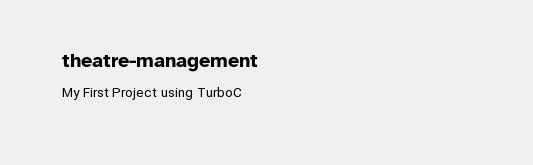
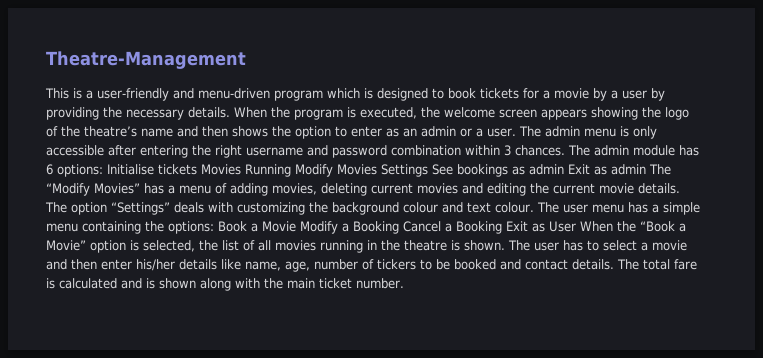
[62,54,258,72] [62,87,242,100] theatre-management // My First Project using TurboC -> [46,51,246,69] [45,88,665,101] [46,107,689,120] [46,126,657,139] [46,145,699,158] [46,164,671,177] [46,183,680,196] [45,202,700,215] [46,221,686,234] [46,240,687,253] [46,259,697,272] [46,278,404,291] Theatre-Management // This is a user-friendly and menu-driven program which is designed to book tickets for a movie by a user by providing the necessary details. When the program is executed, the welcome screen appears showing the logo of the theatre’s name and then shows the option to enter as an admin or a user. The admin menu is only accessible after entering the right username and password combination within 3 chances. The admin module has 6 options: Initialise tickets Movies Running Modify Movies Settings See bookings as admin Exit as admin The “Modify Movies” has a menu of adding movies, deleting current movies and editing the current movie details. The option “Settings” deals with customizing the background colour and text colour. The user menu has a simple menu containing the options: Book a Movie Modify a Booking Cancel a Booking Exit as User When the “Book a Movie” option is selected, the list of all movies running in the theatre is shown. The user has to select a movie and then enter his/her details like name, age, number of tickers to be booked and contact details. The total fare is calculated and is shown along with the main ticket number.

